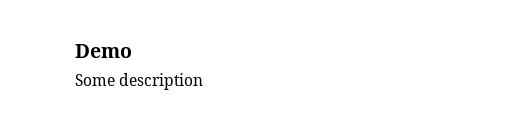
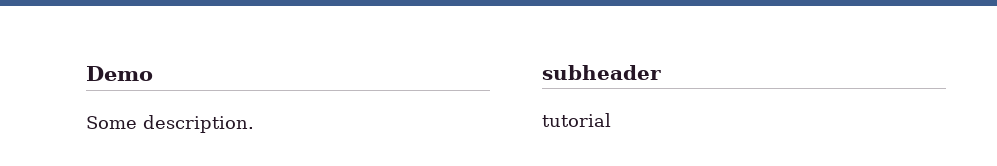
[119,73,204,90] description -> [143,115,254,133] [542,65,661,80] [542,113,611,127] description. // subheader // tutorial

